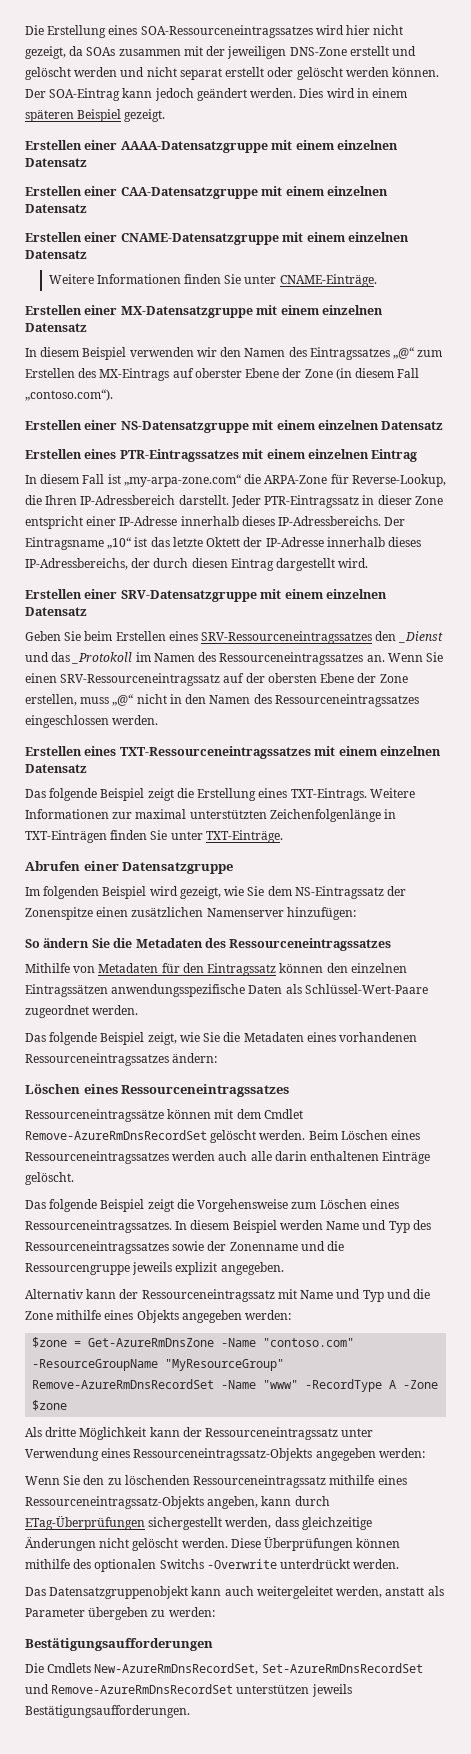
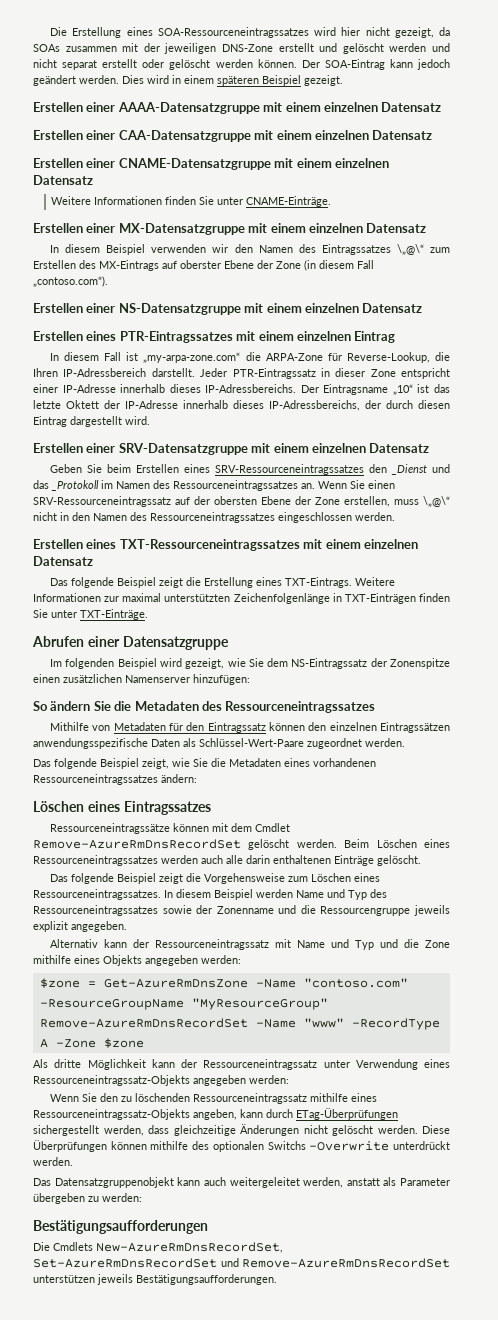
[393,347,416,359] „@“ -> [396,244,424,255] \„@\“
[112,694,135,706] „@“ -> [423,496,450,507] \„@\“
[121,1084,290,1097] Ressourceneintragssatzes -> [123,801,211,815] Eintragssatzes

